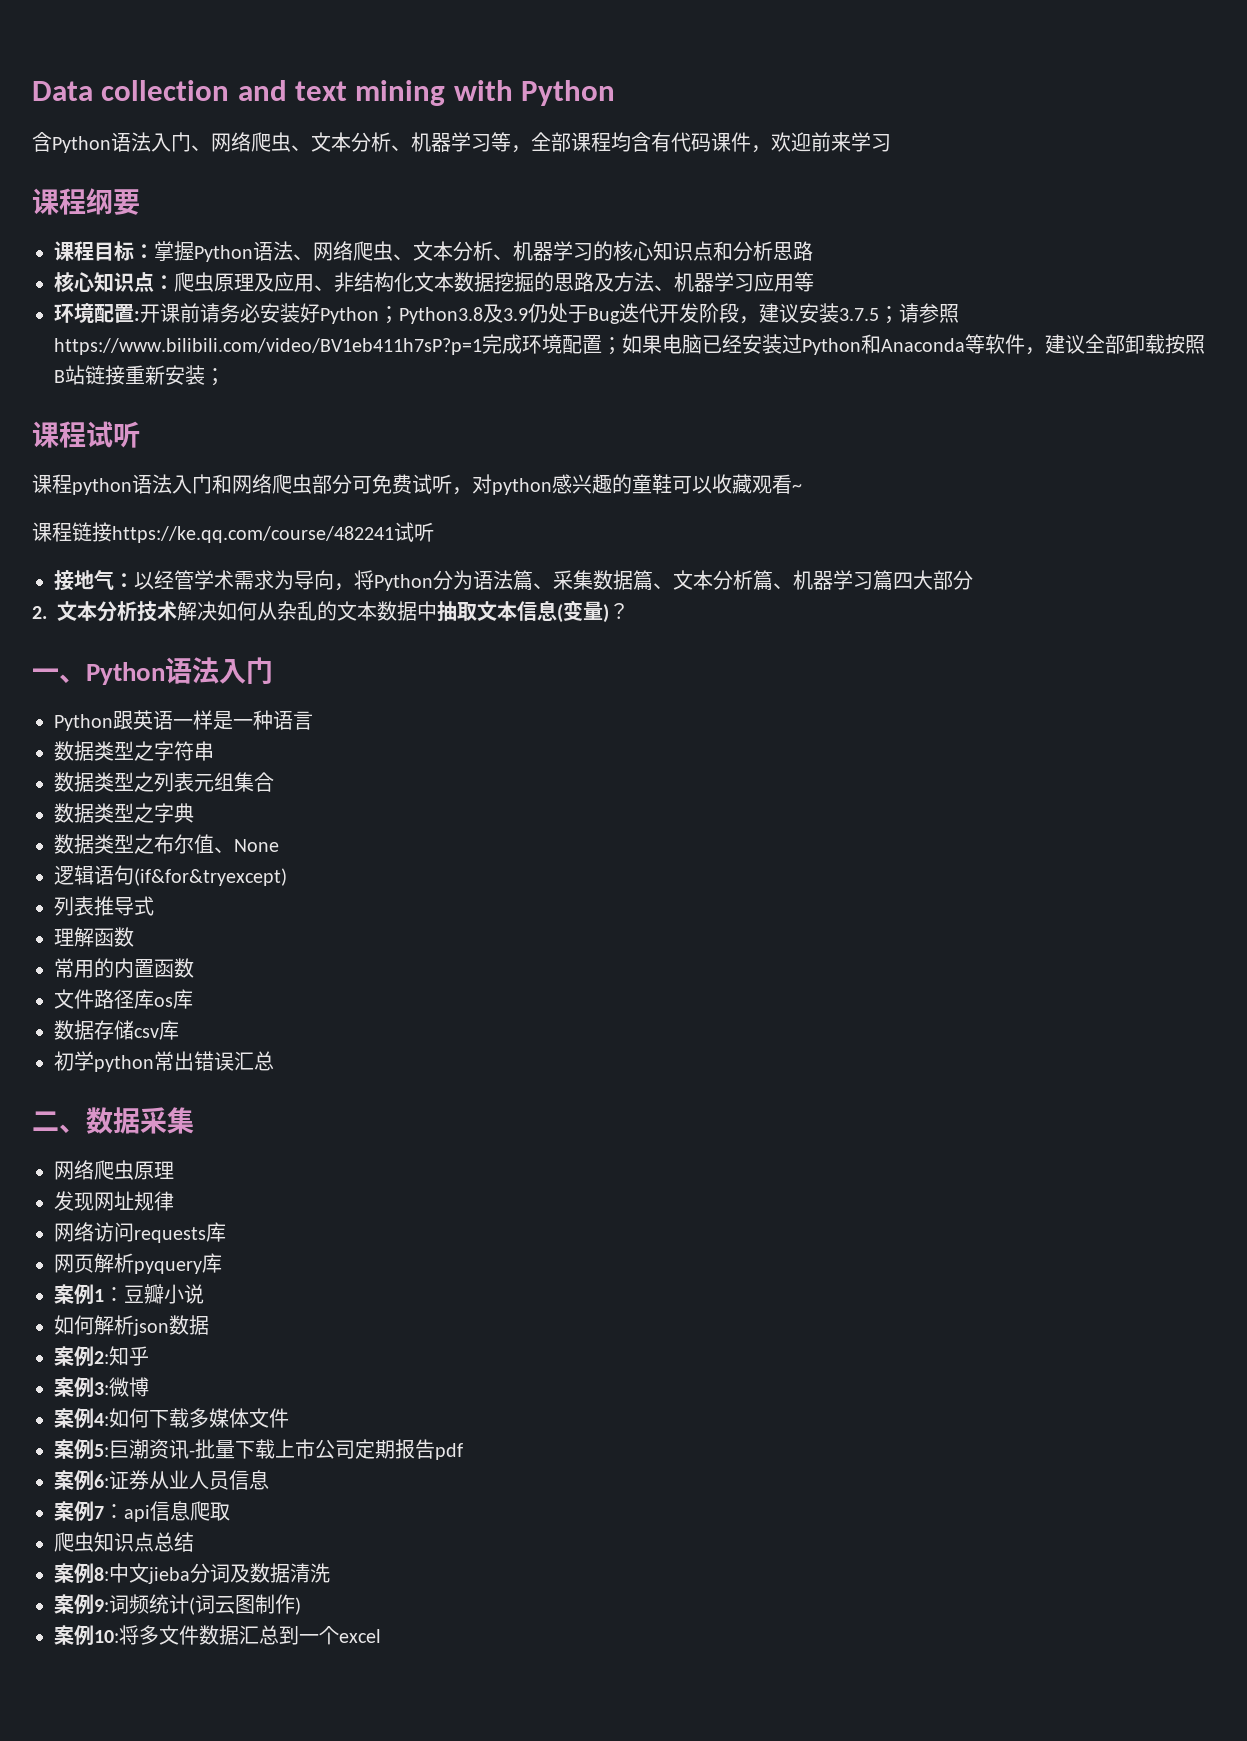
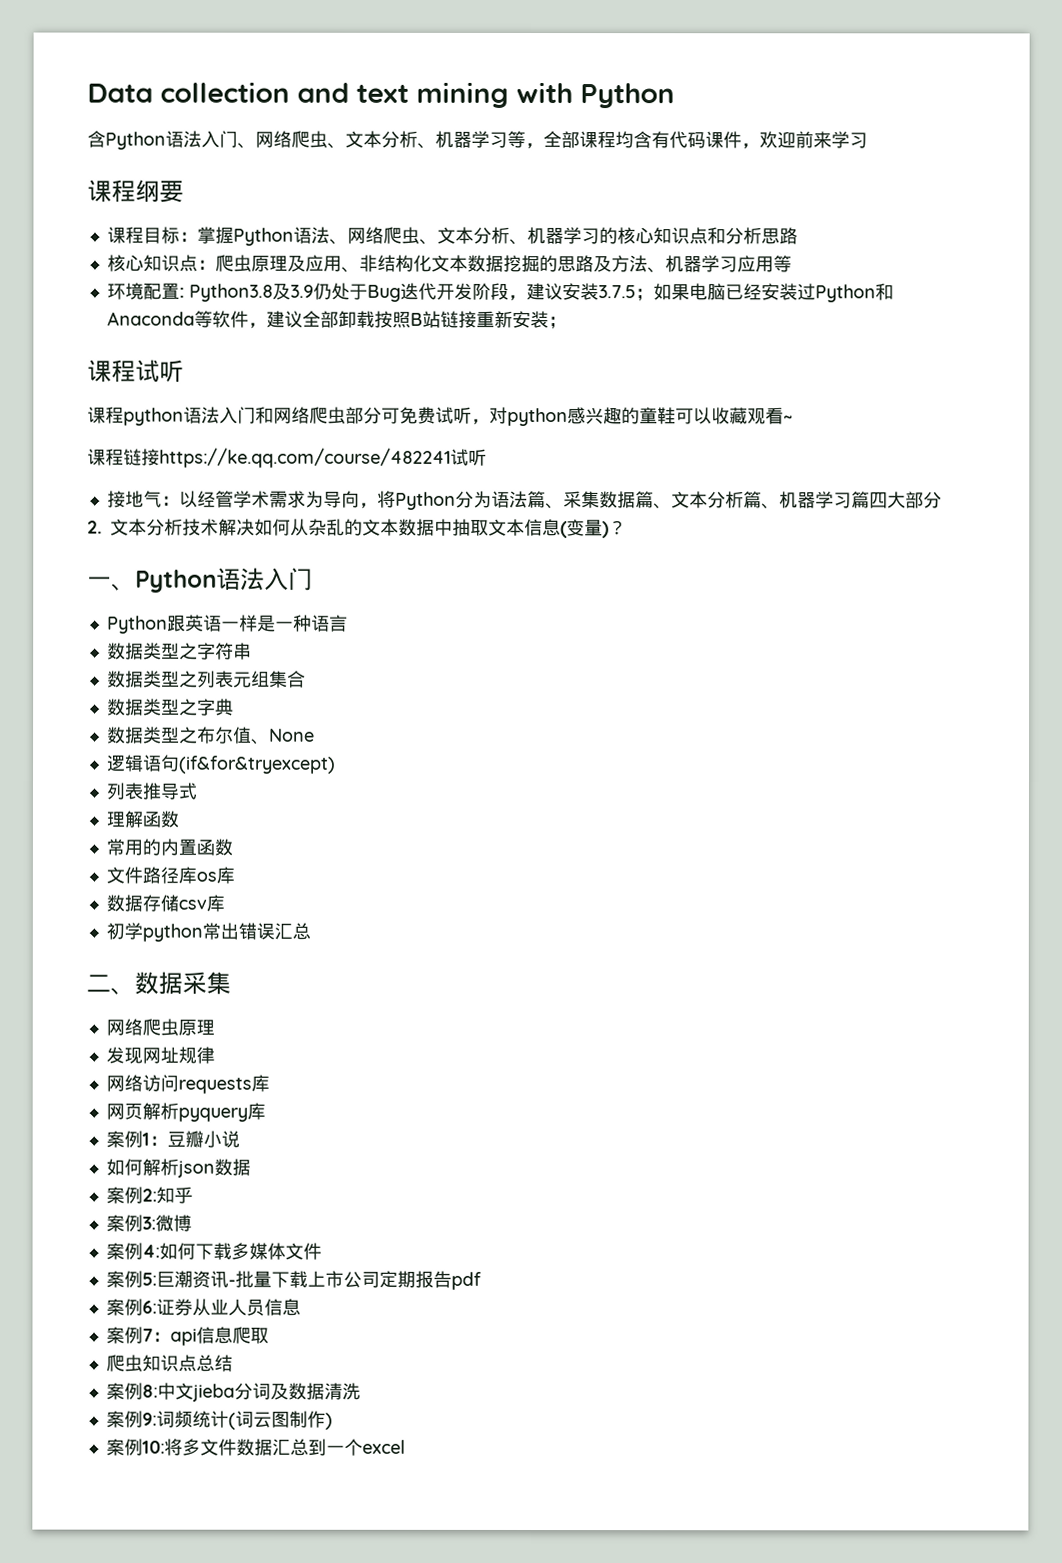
[140,303,399,324] 开课前请务必安装好Python； -> (185, 292) none
[899,303,959,323] [54,334,622,355] 请参照https://www.bilibili.com/video/BV1eb411h7sP?p=1完成环境配置； -> (654, 295) none

